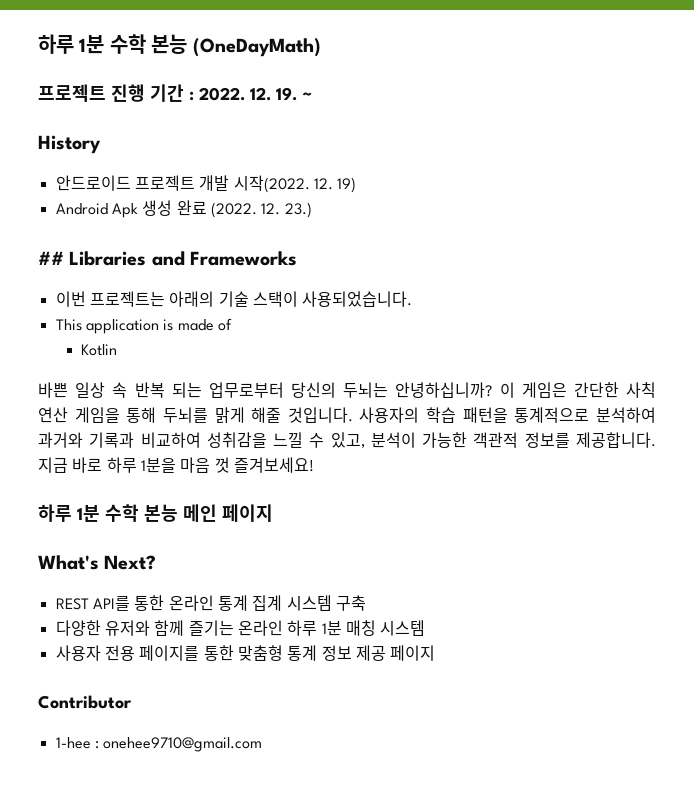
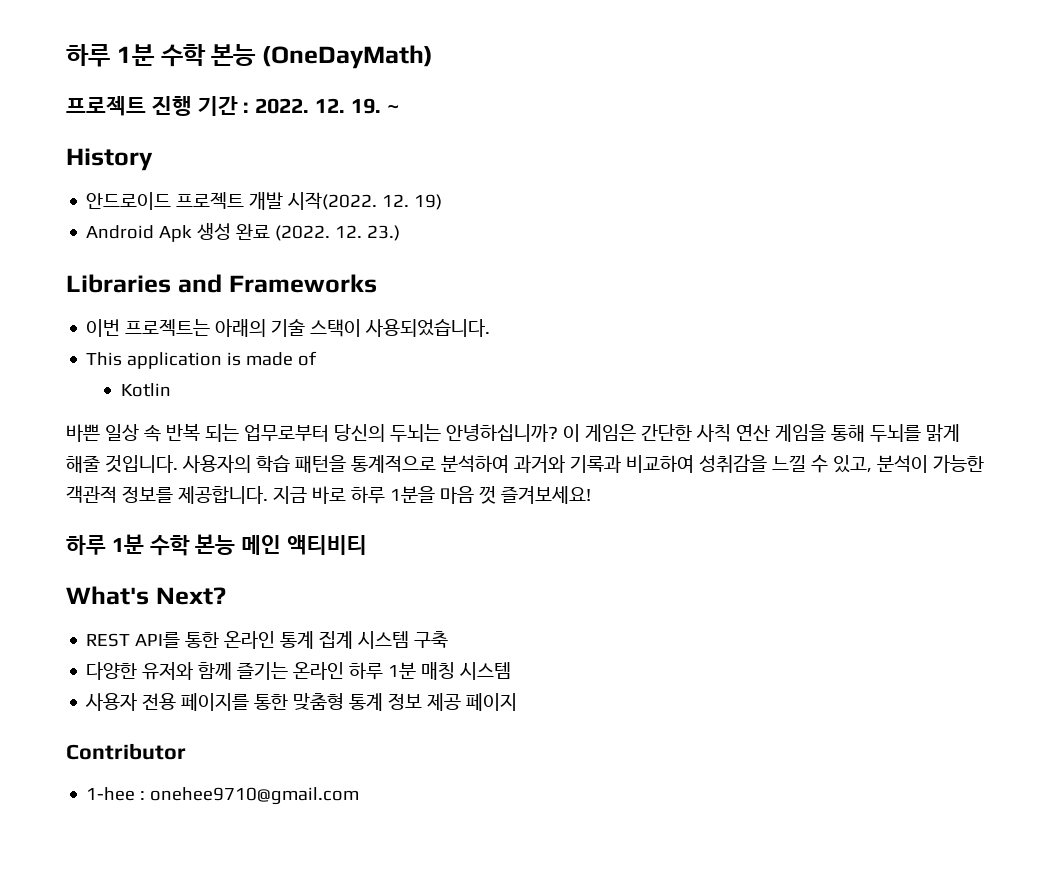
[38,251,64,265] ## -> (401, 233) none
[222,504,273,522] 페이지 -> [287,535,368,555] 액티비티

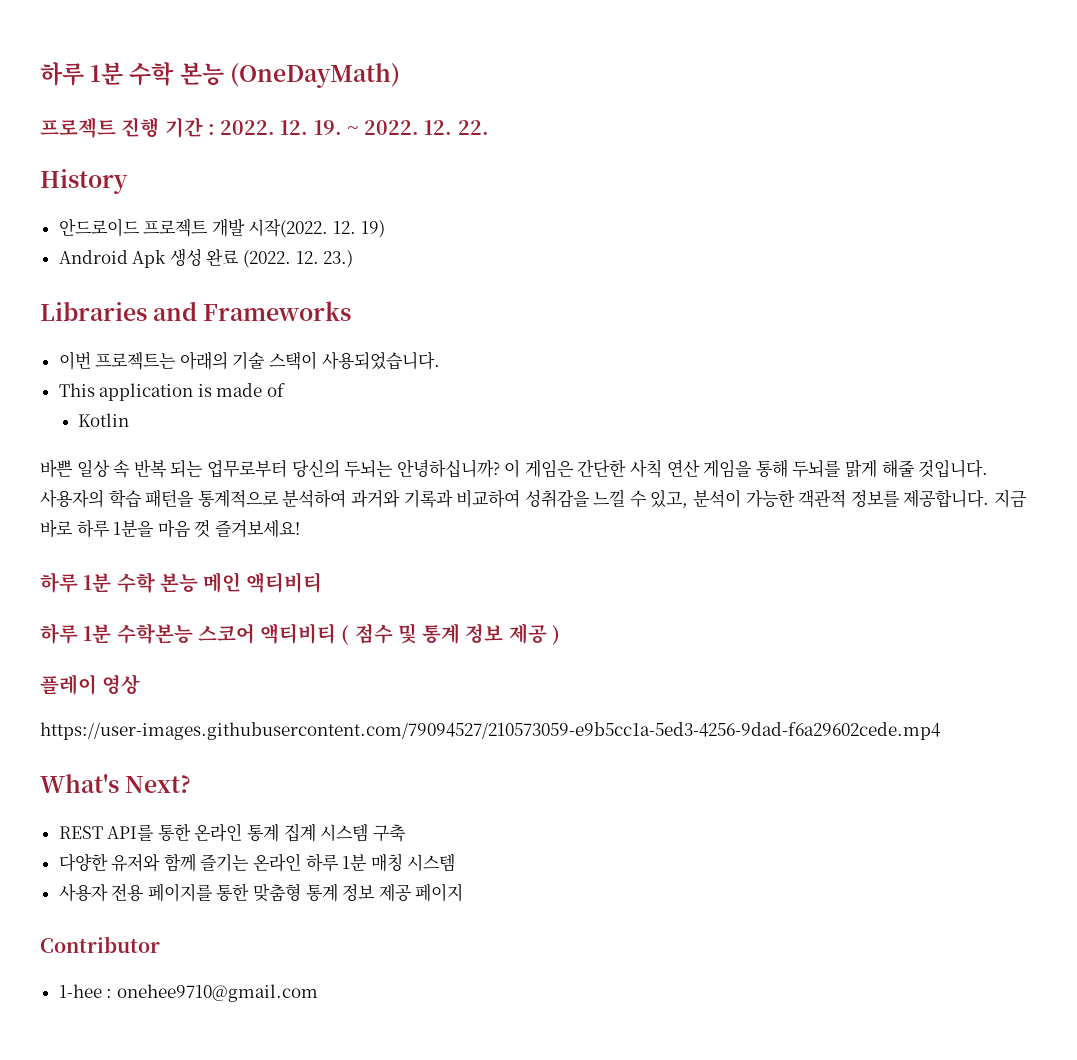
(399, 108) none -> [364,120,489,135] 2022. 12. 22.
(368, 545) none -> [40,623,560,645] [40,674,141,695] [40,722,941,740] // 하루 1분 수학본능 스코어 액티비티 ( 점수 및 통계 정보 제공 ) // 플레이 영상 // https://user-images.githubusercontent.com/79094527/210573059-e9b5cc1a-5ed3-4256-9dad-f6a29602cede.mp4

